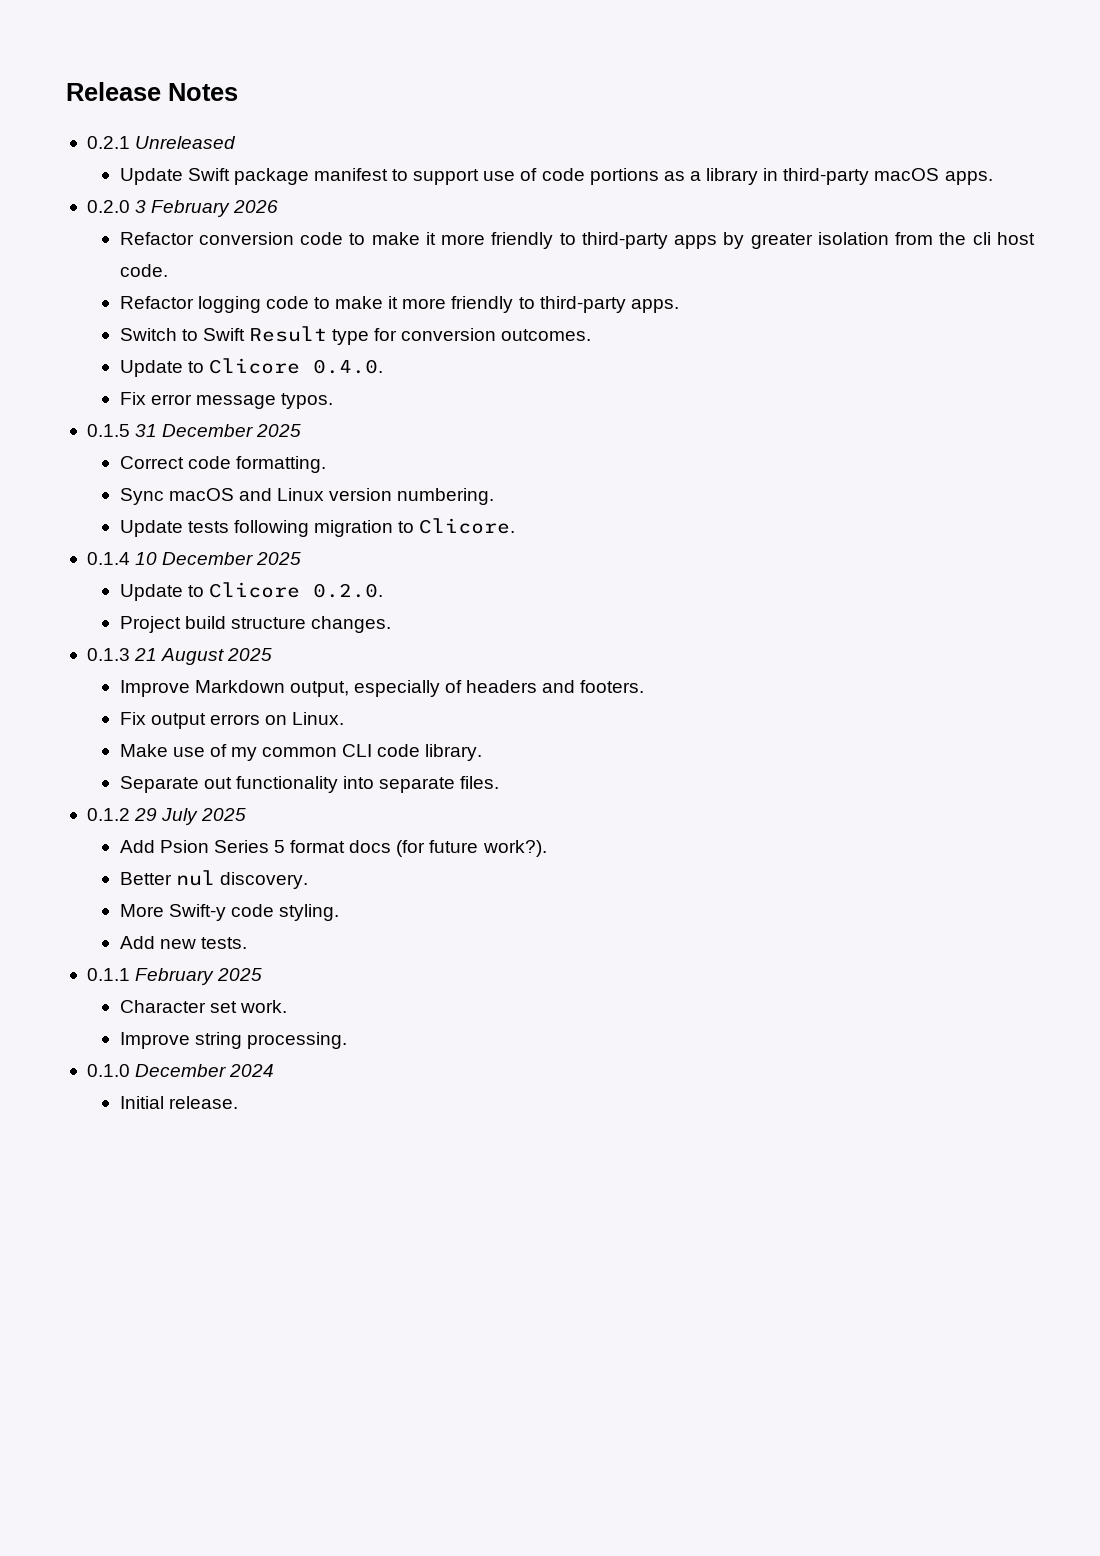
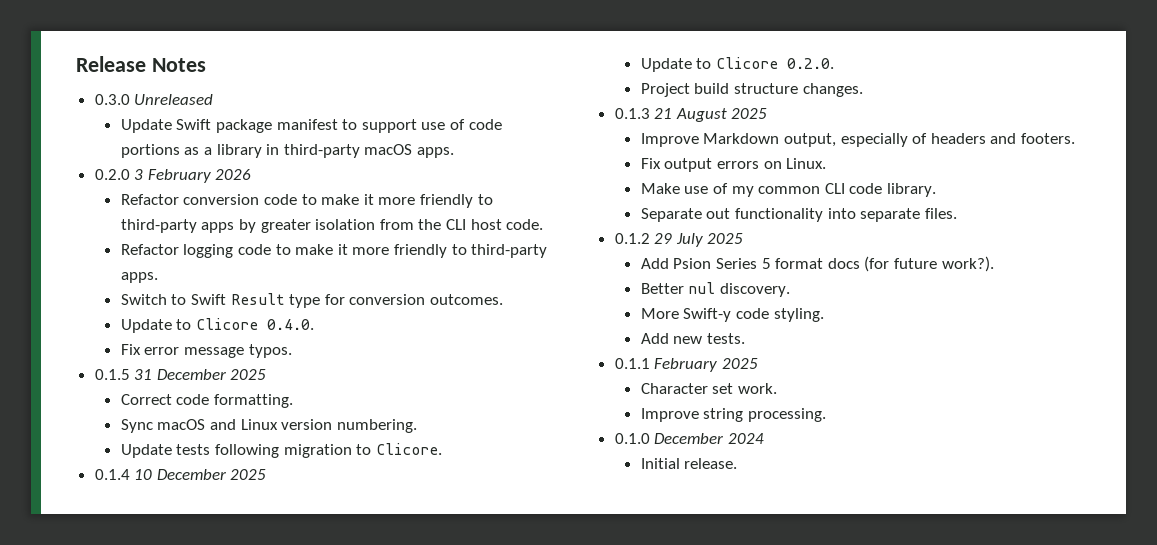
[86,136,130,149] 0.2.1 -> [94,94,130,105] 0.3.0
[972,232,991,245] cli -> [445,219,466,230] CLI

